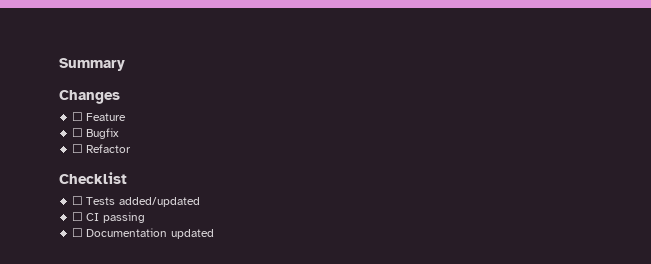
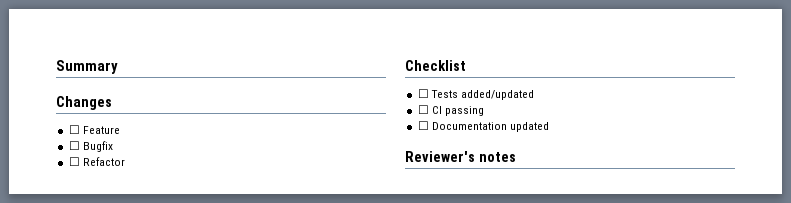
(214, 234) none -> [405,151,516,162] // Reviewer's notes

